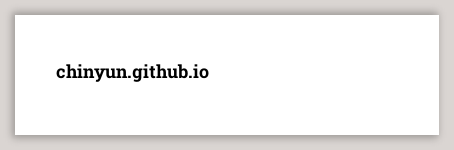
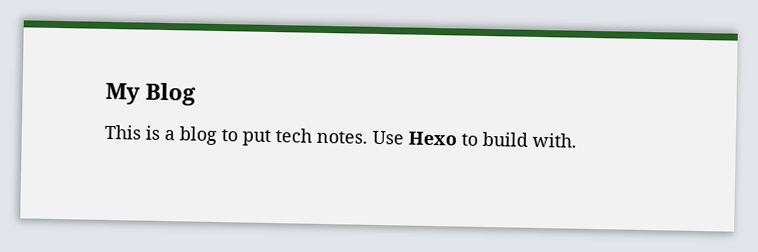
[56,64,209,82] chinyun.github.io -> [105,82,197,106] [104,124,577,148] My Blog // This is a blog to put tech notes. Use Hexo to build with.

